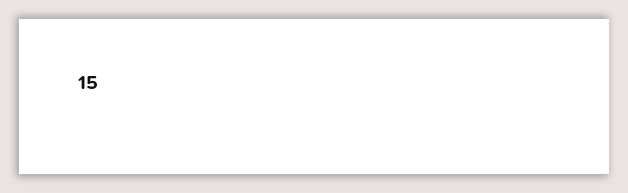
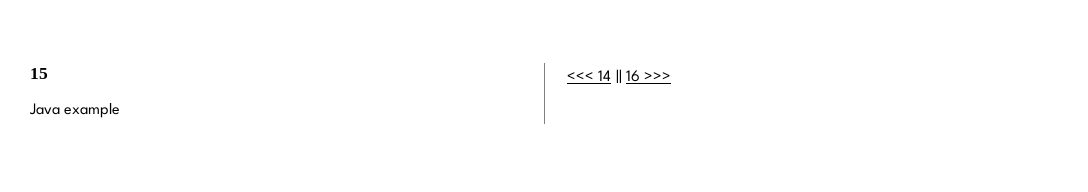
(98, 82) none -> [29,103,121,118] [567,69,672,83] // Java example // <<< 14 || 16 >>>

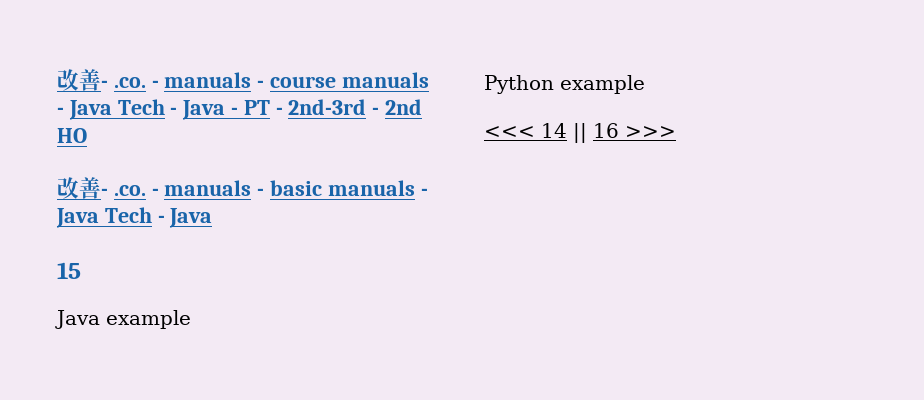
(30, 73) none -> [57,69,429,91] [57,99,423,120] [57,128,87,143] [57,177,428,199] [56,207,213,228] 改善- .co. - manuals - course manuals - Java Tech - Java - PT - 2nd-3rd - 2nd HO // 改善- .co. - manuals - basic manuals - Java Tech - Java //
(121, 110) none -> [484,75,645,94] // Python example

